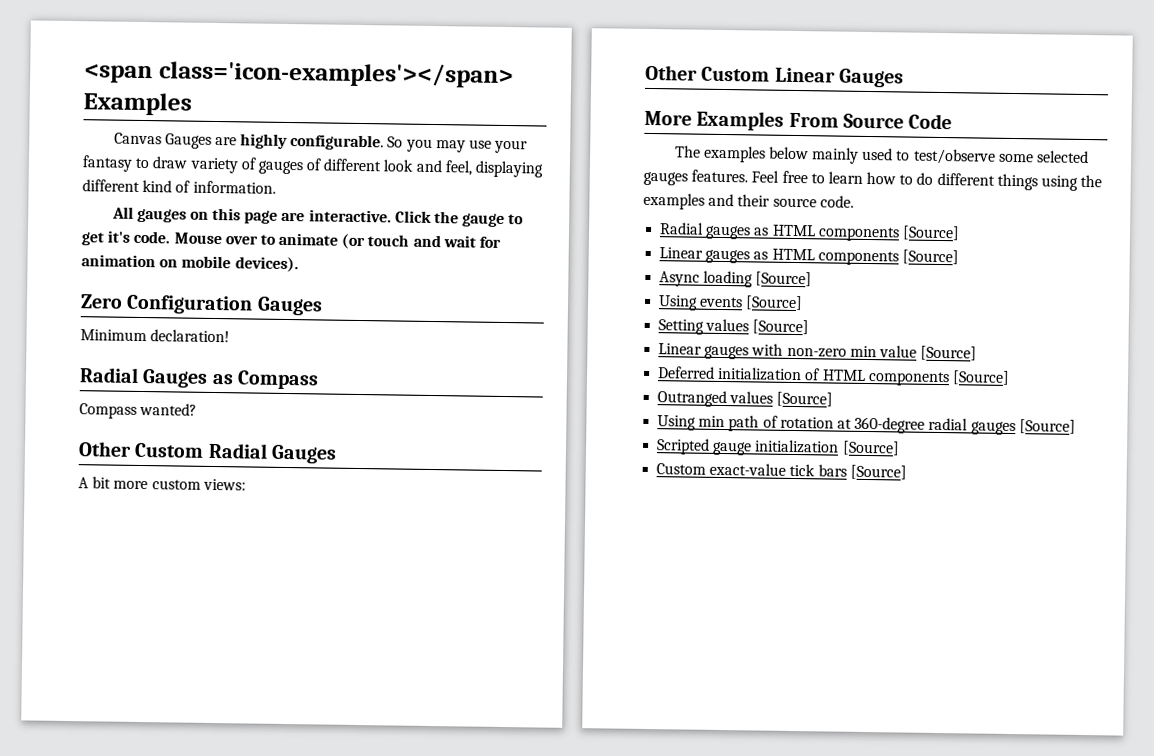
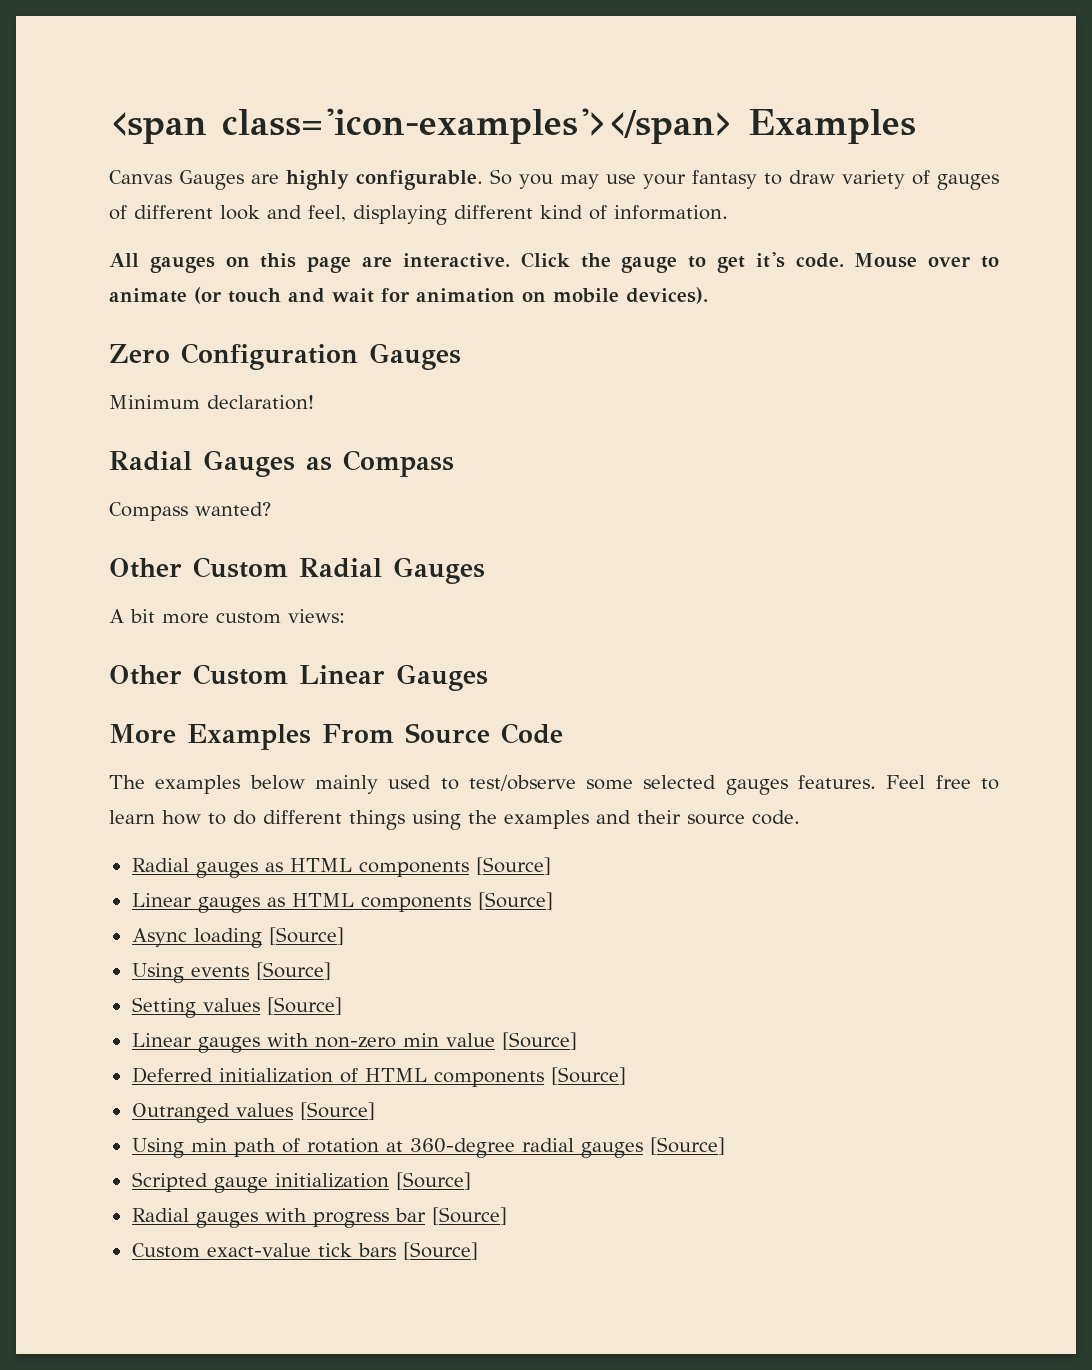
(900, 448) none -> [131,1207,507,1228] // Radial gauges with progress bar [Source]

